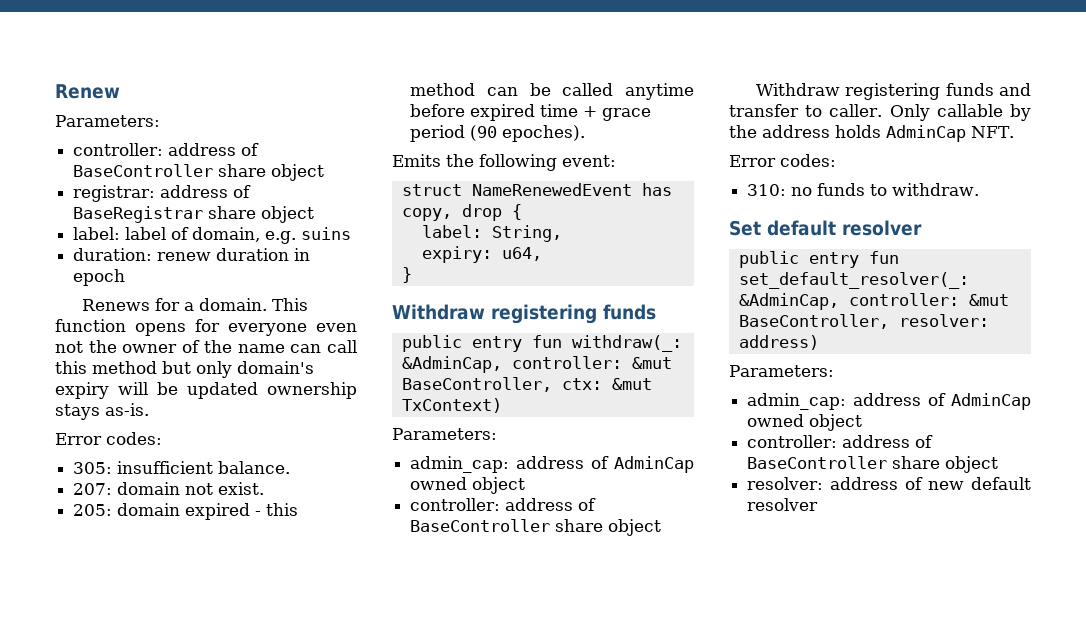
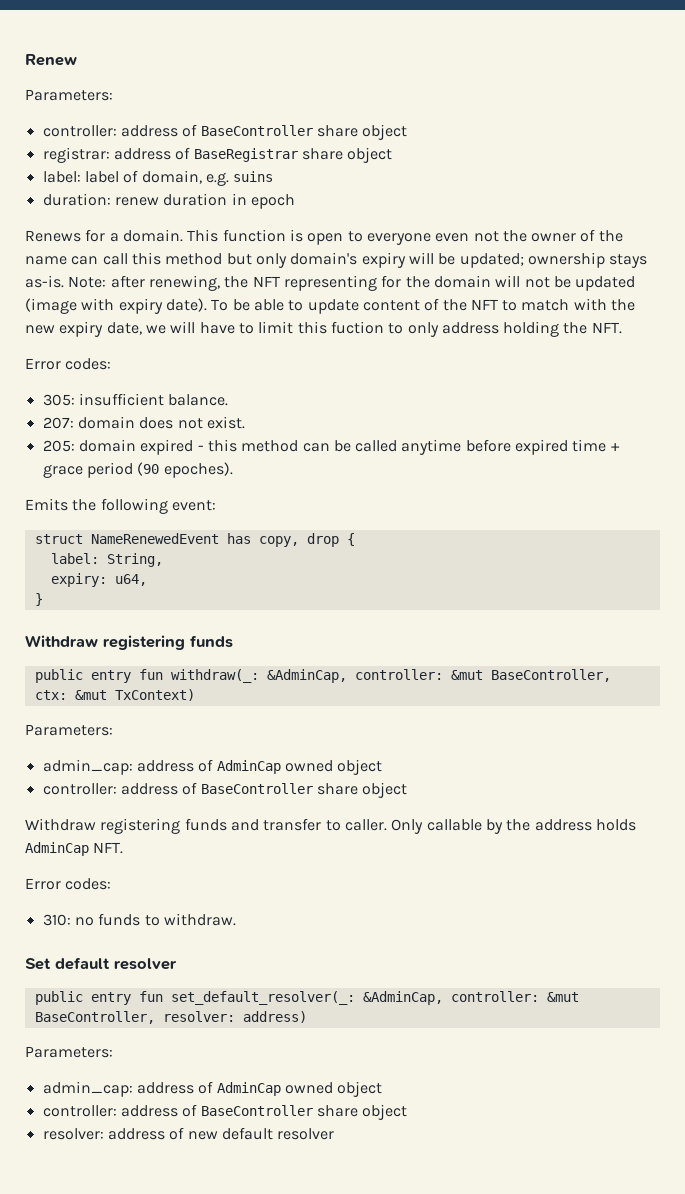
[135,319,220,336] opens for -> [289,229,363,245] is open to
[187,382,258,399] updated -> [459,253,524,268] updated;
(149, 409) none -> [68,275,636,291] [25,298,636,314] [25,321,622,337] Note: after renewing, the NFT representing for the domain will not be updated (image with expiry date). To be able to update content of the NFT to match with the new expiry date, we will have to limit this fuction to only address holding the NFT.
(181, 488) none -> [139,417,174,429] does

